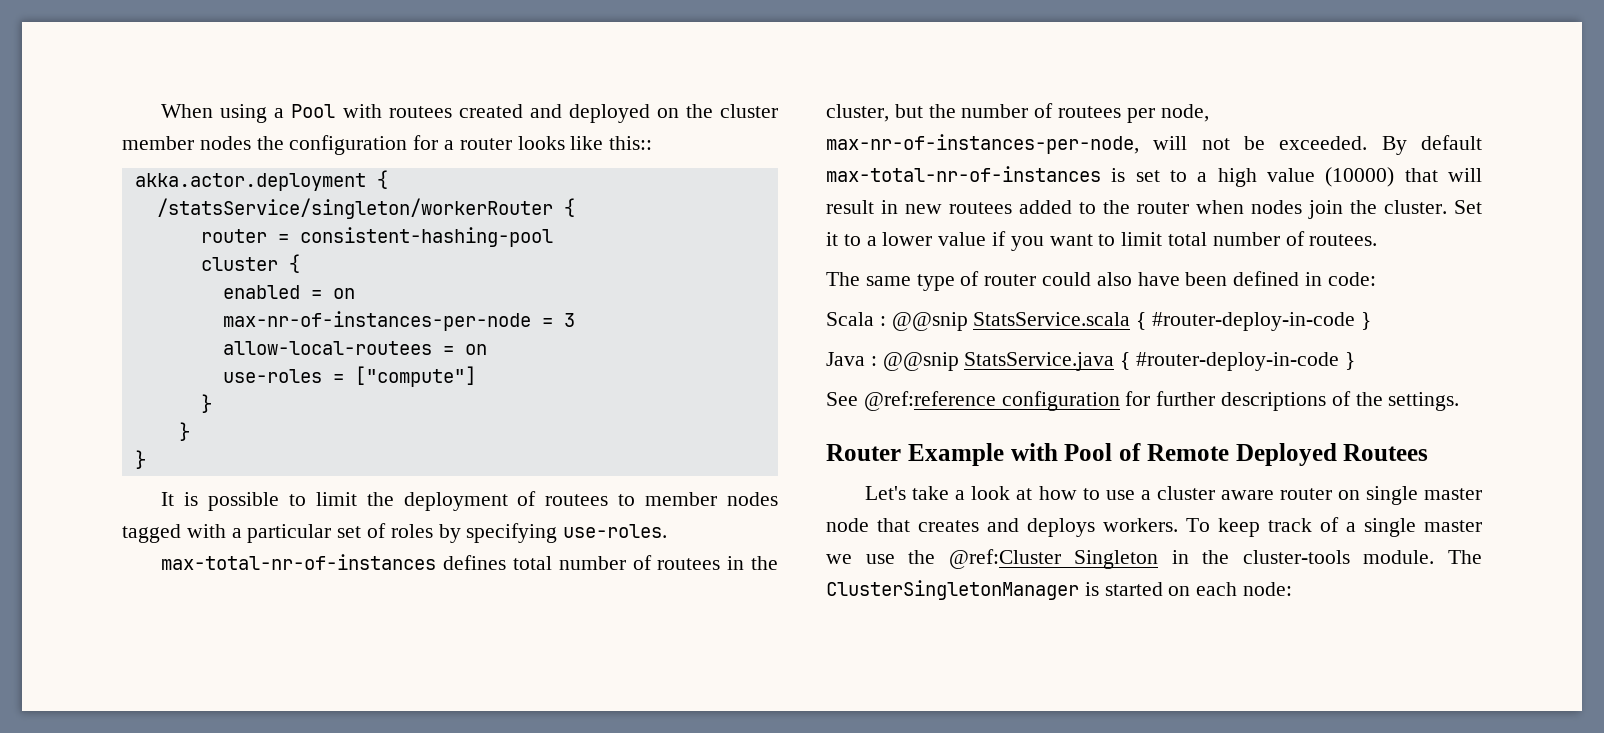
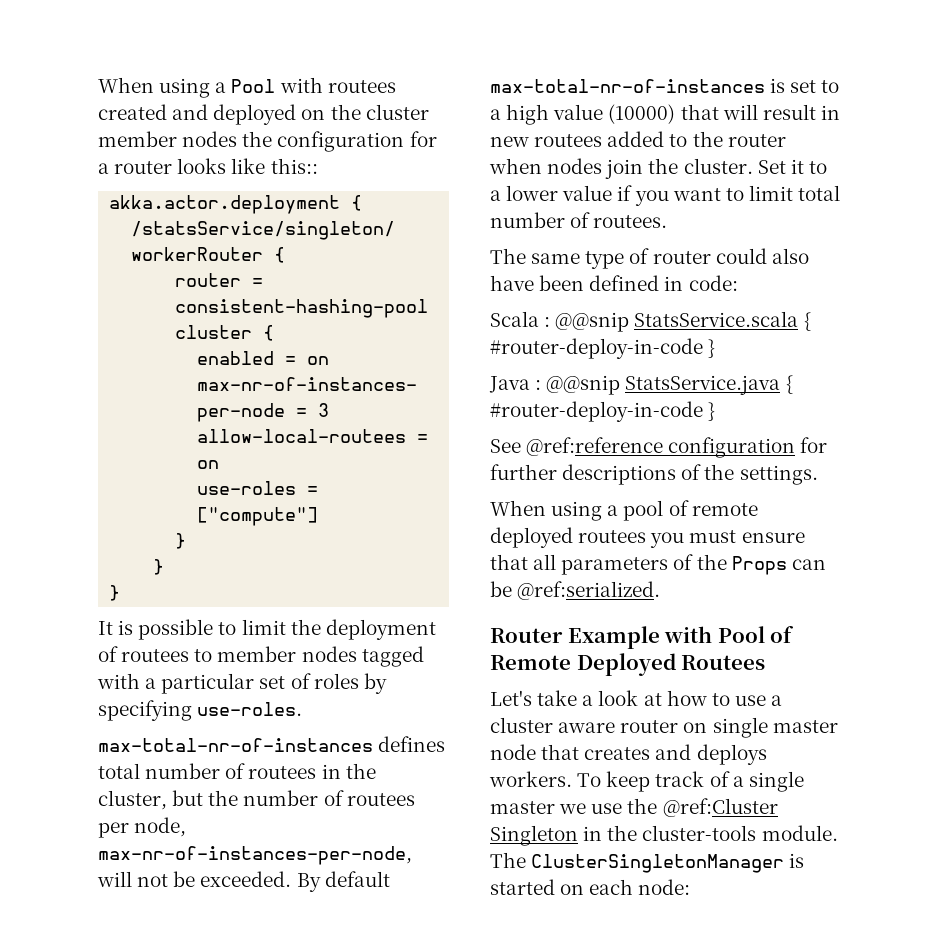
(1460, 401) none -> [490,500,758,521] [490,527,805,548] [490,554,826,575] [490,581,661,600] // When using a pool of remote deployed routees you must ensure that all parameters of the Props can be @ref:serialized.

